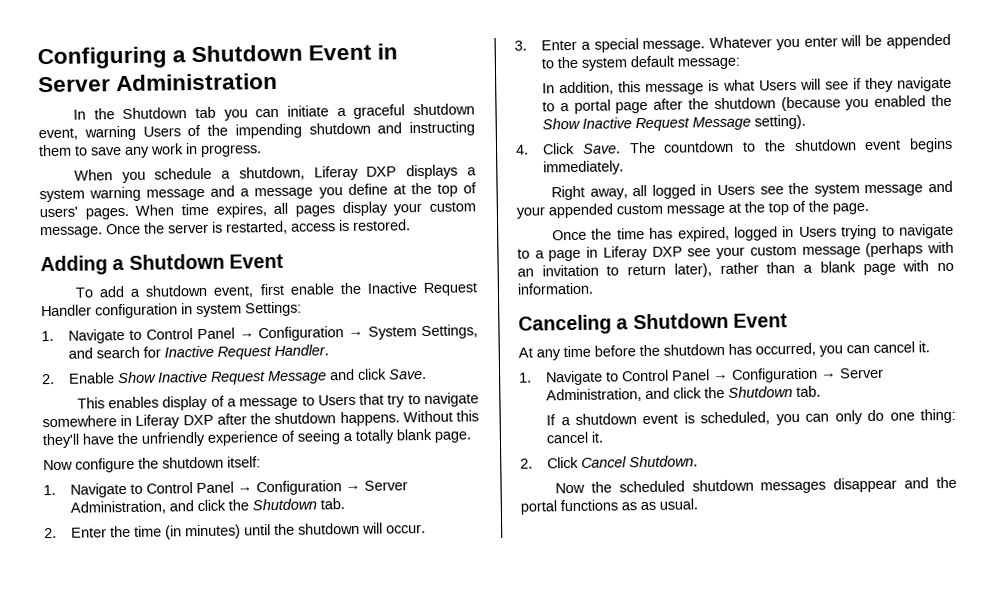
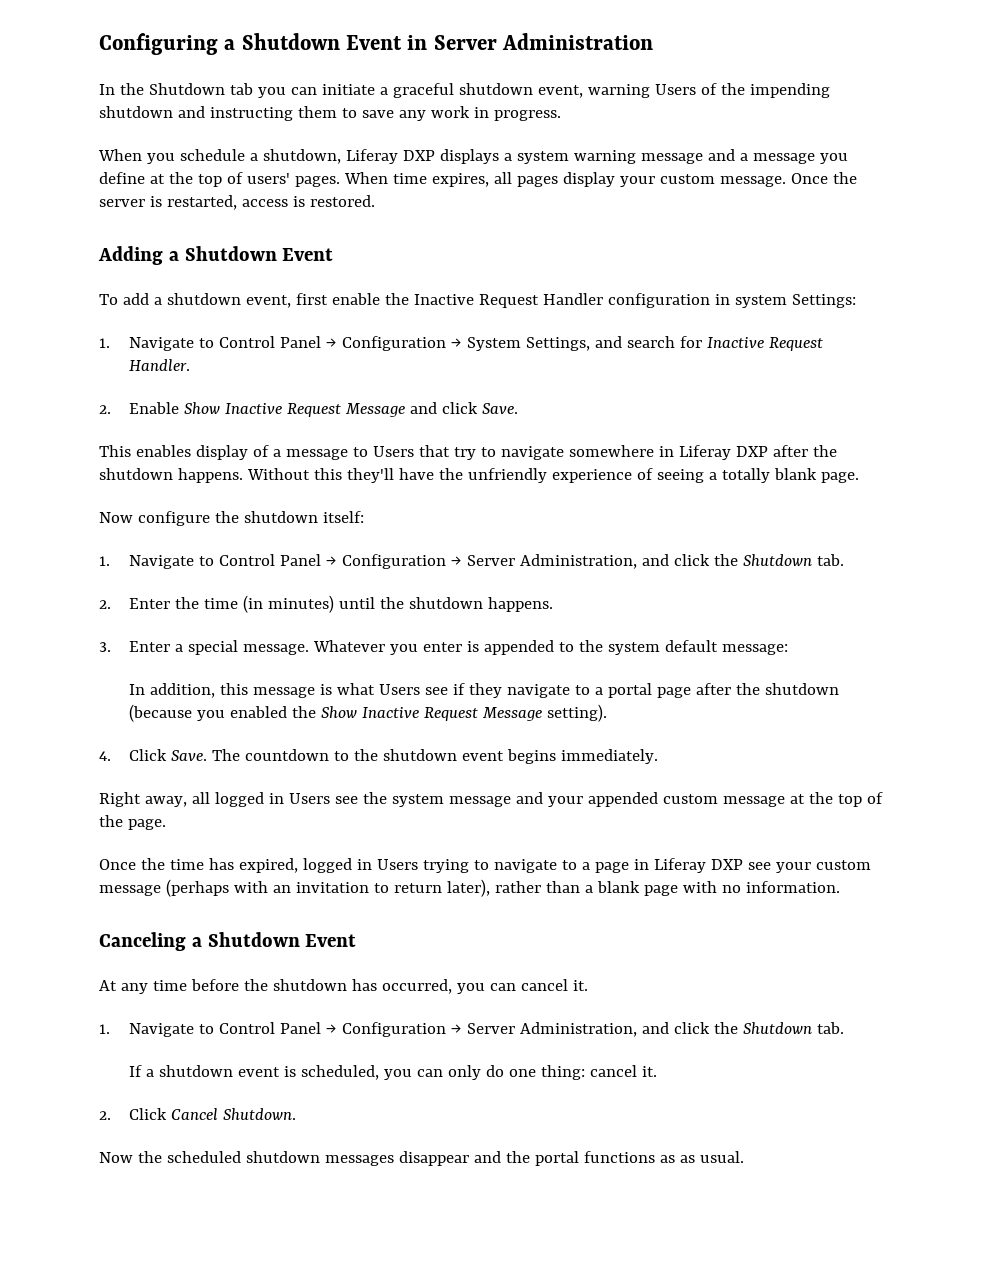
[362,522,427,534] will occur. -> [488,597,554,612] happens.
[840,34,883,47] will be -> [467,641,480,652] is
[799,78,821,90] will -> (421, 689) none

